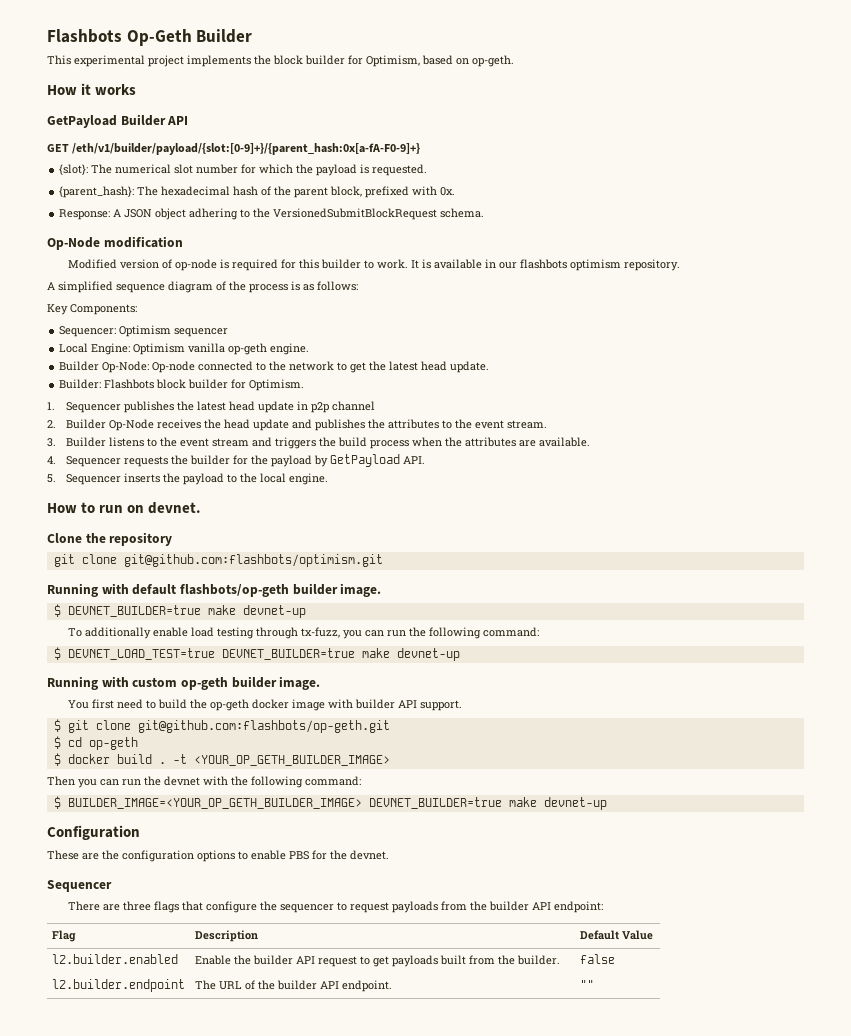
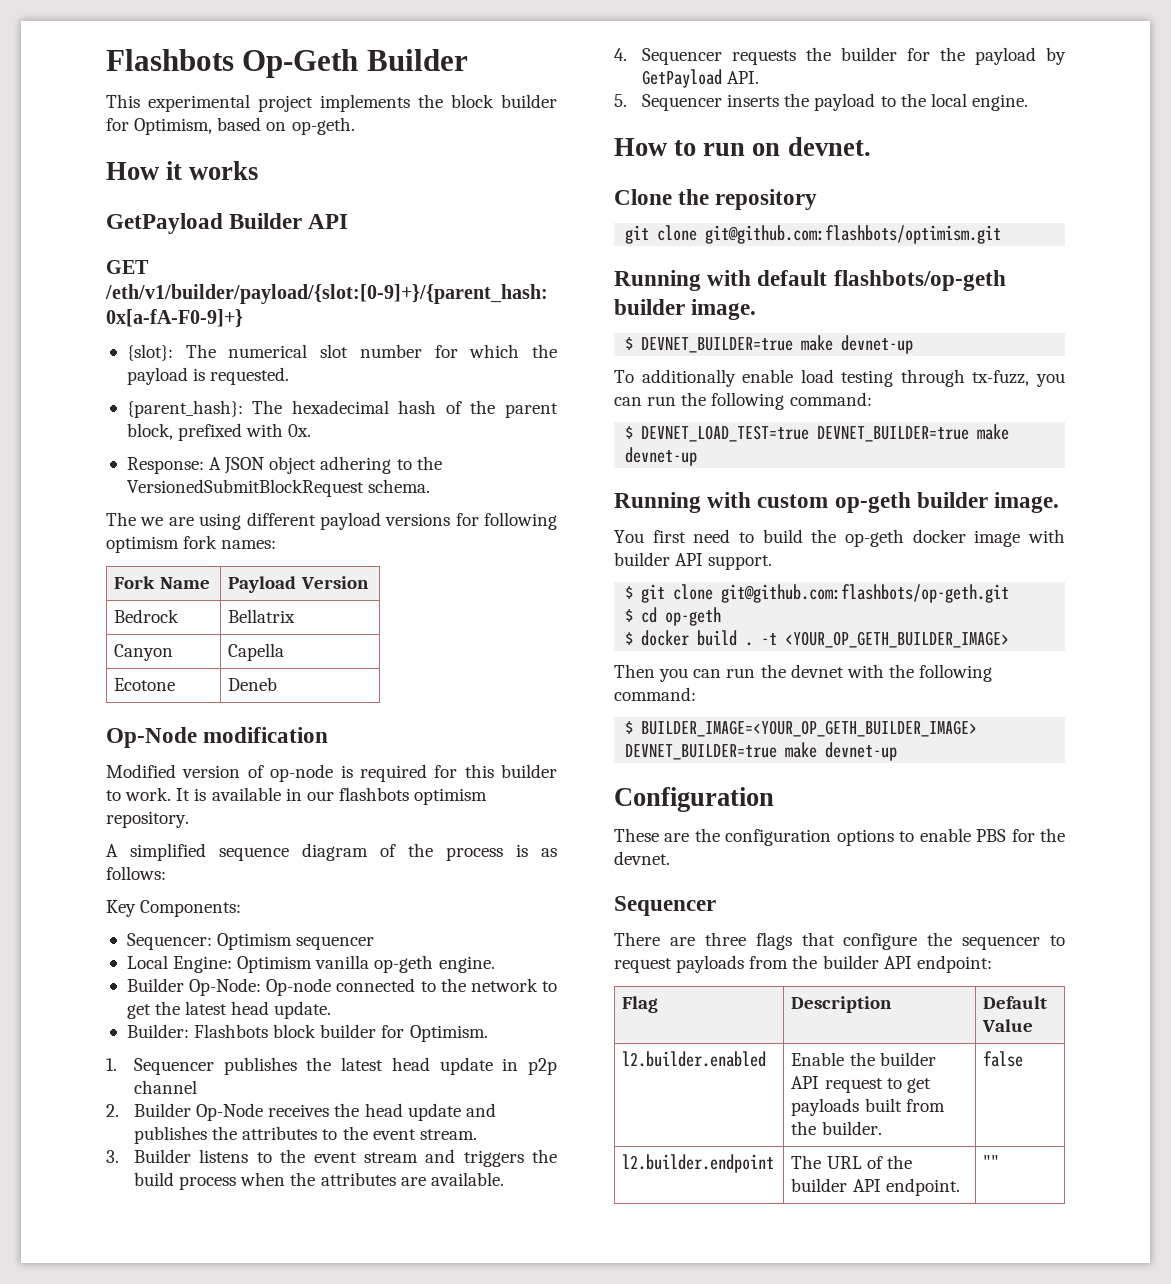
(485, 213) none -> [106,512,557,530] [106,535,277,553] [114,576,210,589] [228,576,369,593] [114,609,180,623] [228,609,296,623] [114,644,174,661] [228,643,285,661] [114,678,176,691] [228,677,278,691] // The we are using different payload versions for following optimism fork names: // Fork Name | Payload Version // Bedrock | Bellatrix // Canyon | Capella // Ecotone | Deneb

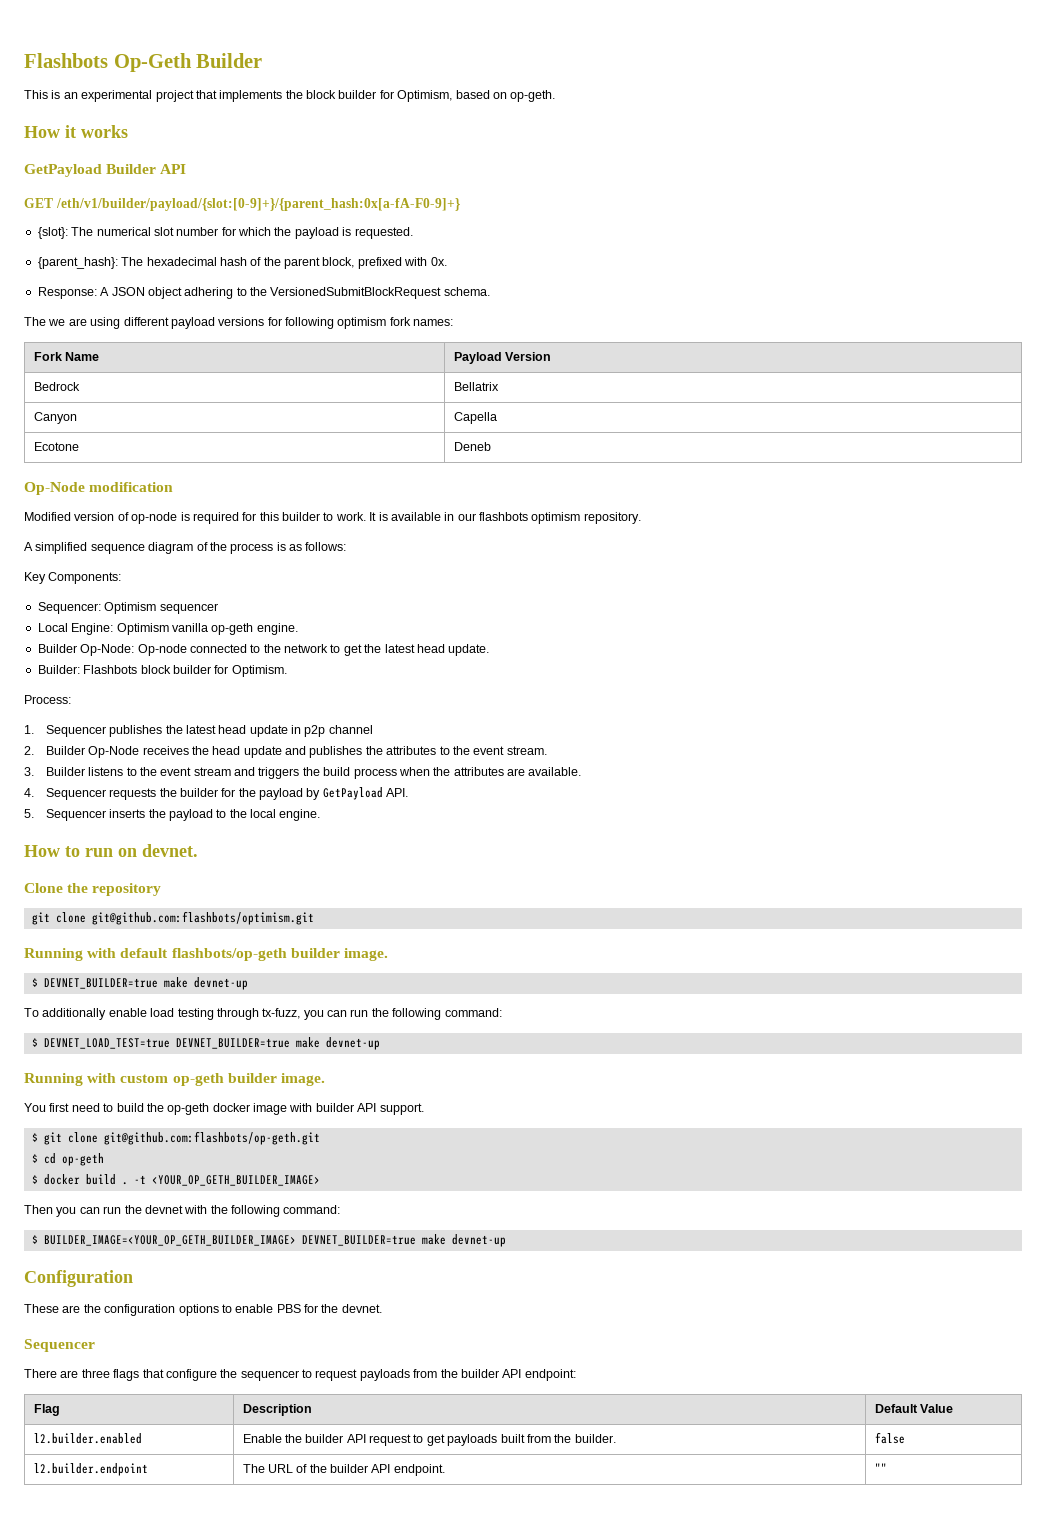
(140, 101) none -> [51,90,78,99] is an
(313, 103) none -> [195,90,217,99] that
(488, 1033) none -> [24,695,71,704] // Process:

